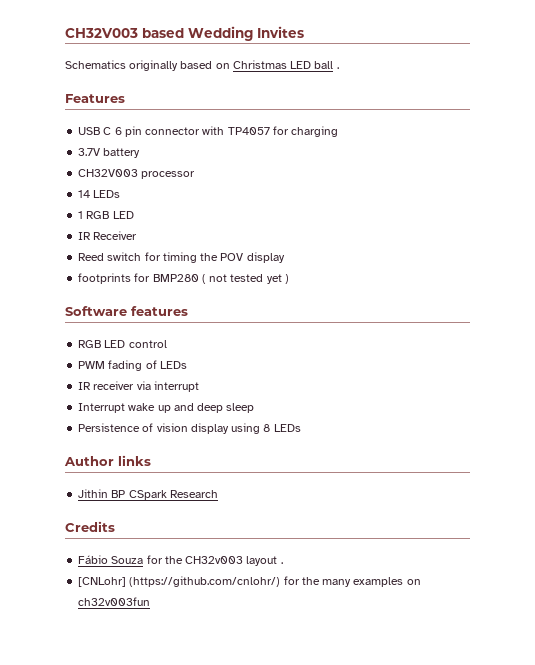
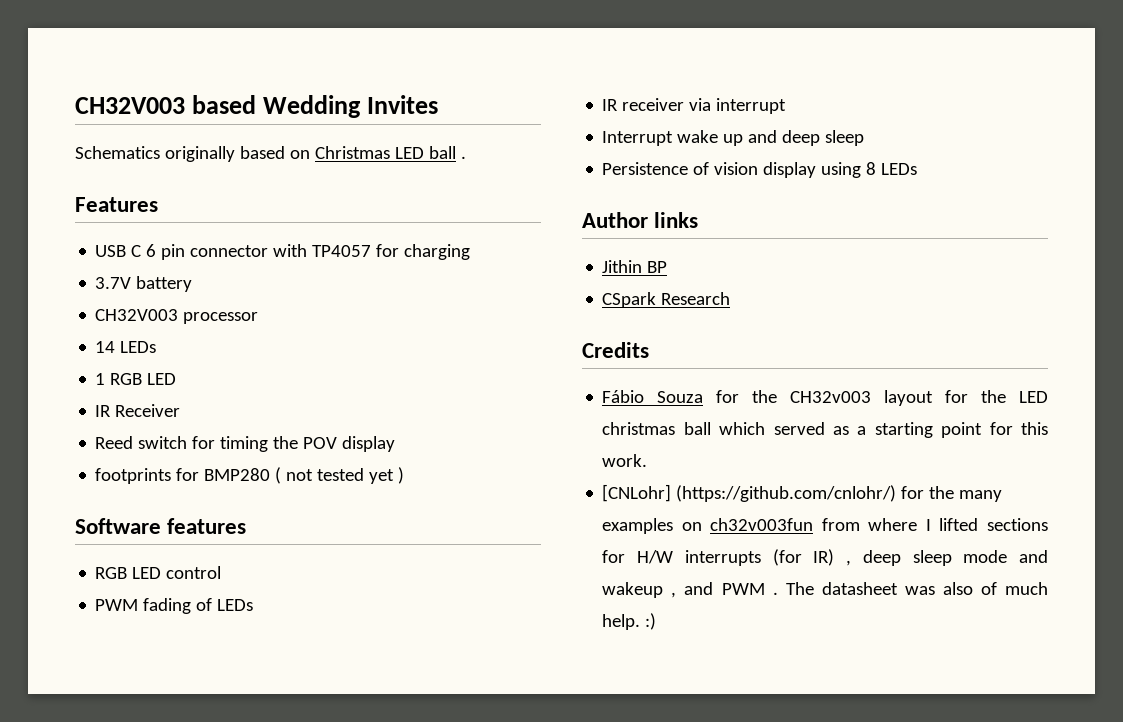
(126, 494) none -> (668, 267) //
[280,562,283,564] . -> [945,390,1048,403] [602,422,1048,438] [602,454,648,467] for the LED christmas ball which served as a starting point for this work.
(151, 601) none -> [821,518,1048,531] [602,549,1048,566] [602,582,1048,598] [602,613,657,630] from where I lifted sections for H/W interrupts (for IR) , deep sleep mode and wakeup , and PWM . The datasheet was also of much help. :)

